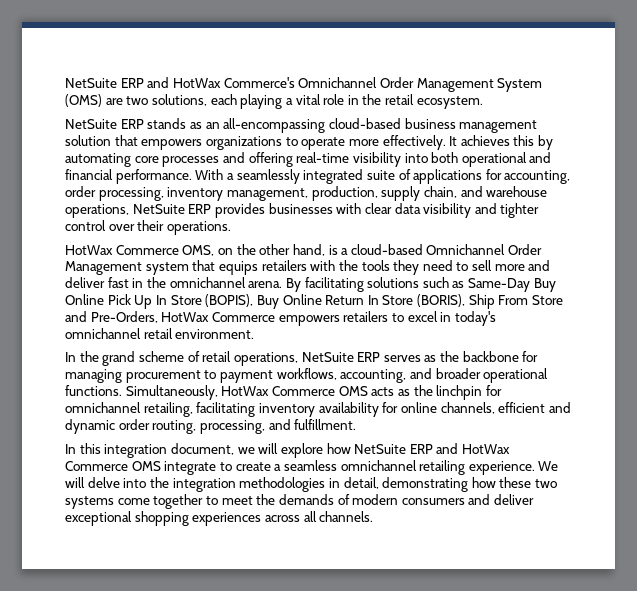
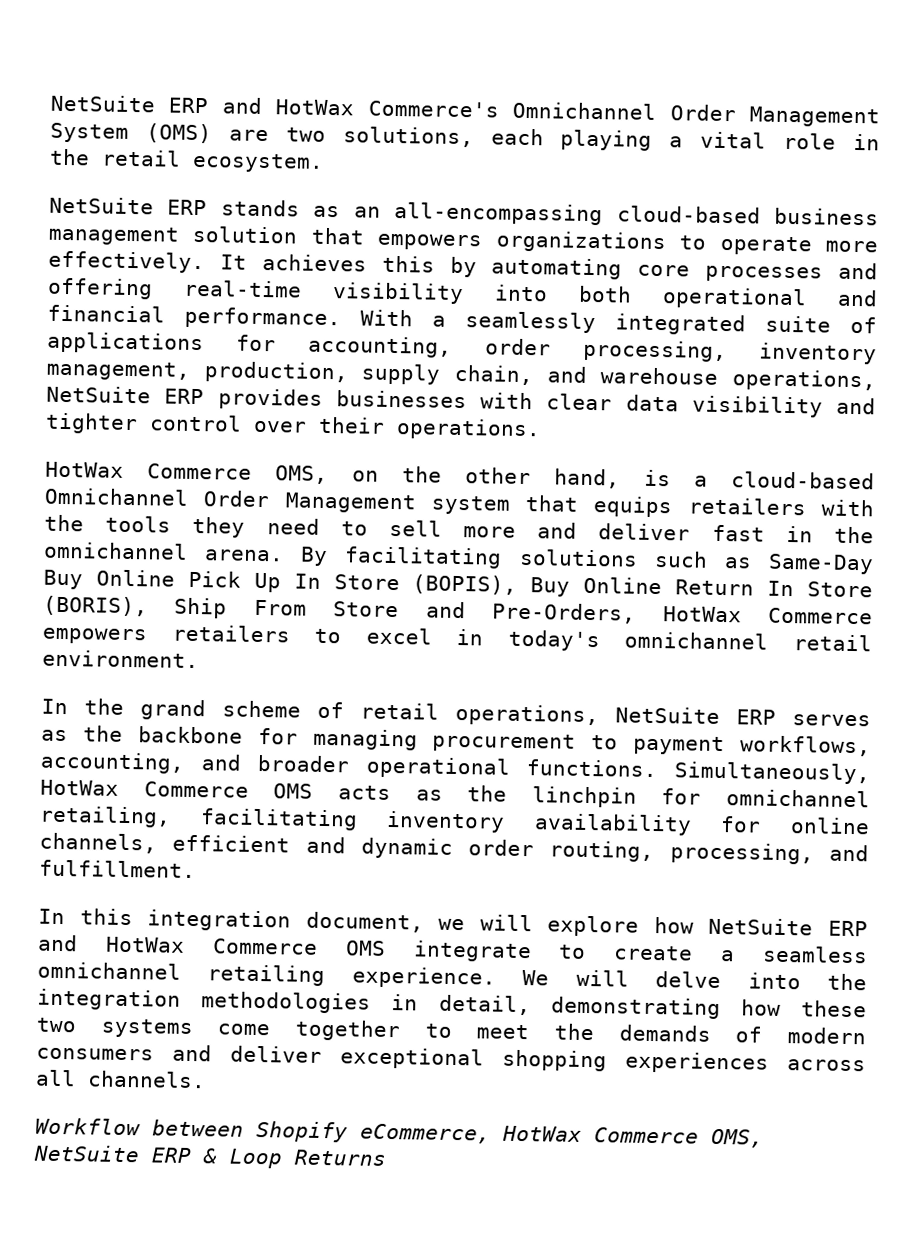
(374, 516) none -> [35,1117,764,1148] [33,1144,387,1169] // Workflow between Shopify eCommerce, HotWax Commerce OMS, NetSuite ERP & Loop Returns

